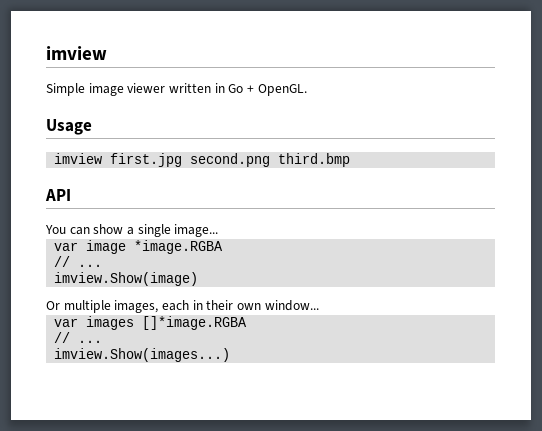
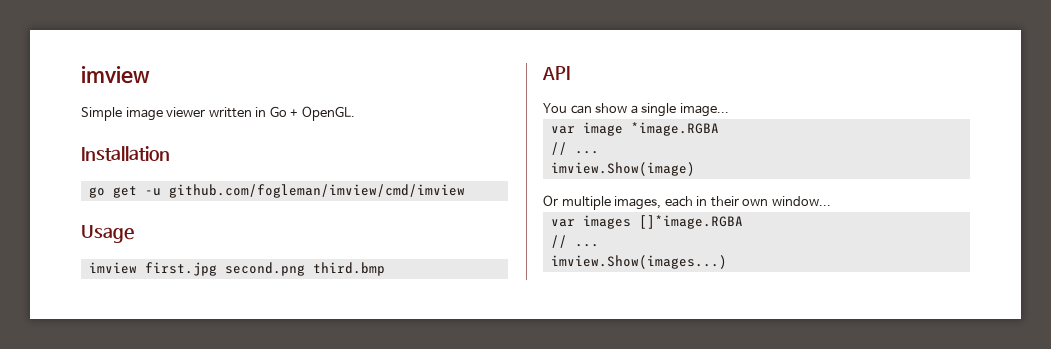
(307, 90) none -> [81,146,170,161] [88,184,465,198] // Installation // go get -u github.com/fogleman/imview/cmd/imview

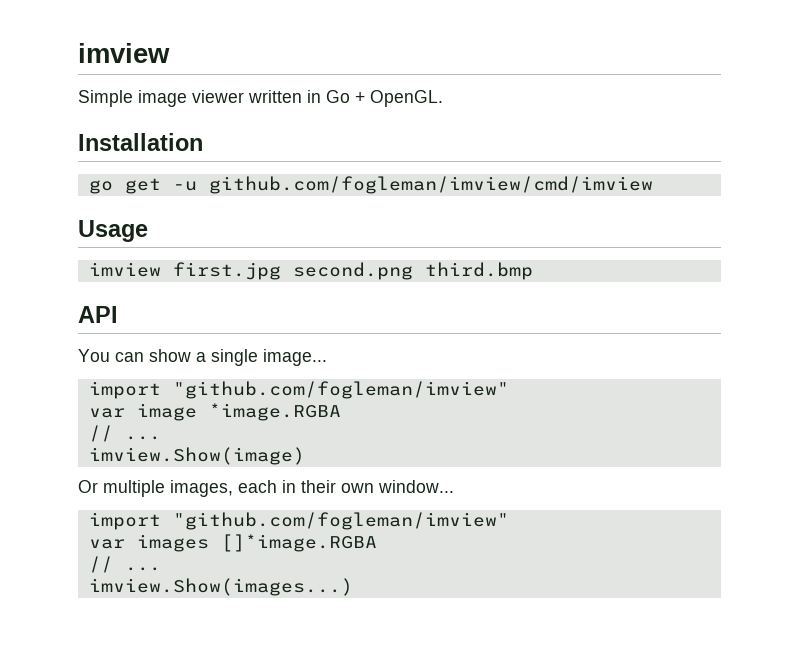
(729, 110) none -> [88,381,509,399] // import "github.com/fogleman/imview"
(831, 201) none -> [88,512,509,530] // import "github.com/fogleman/imview"

